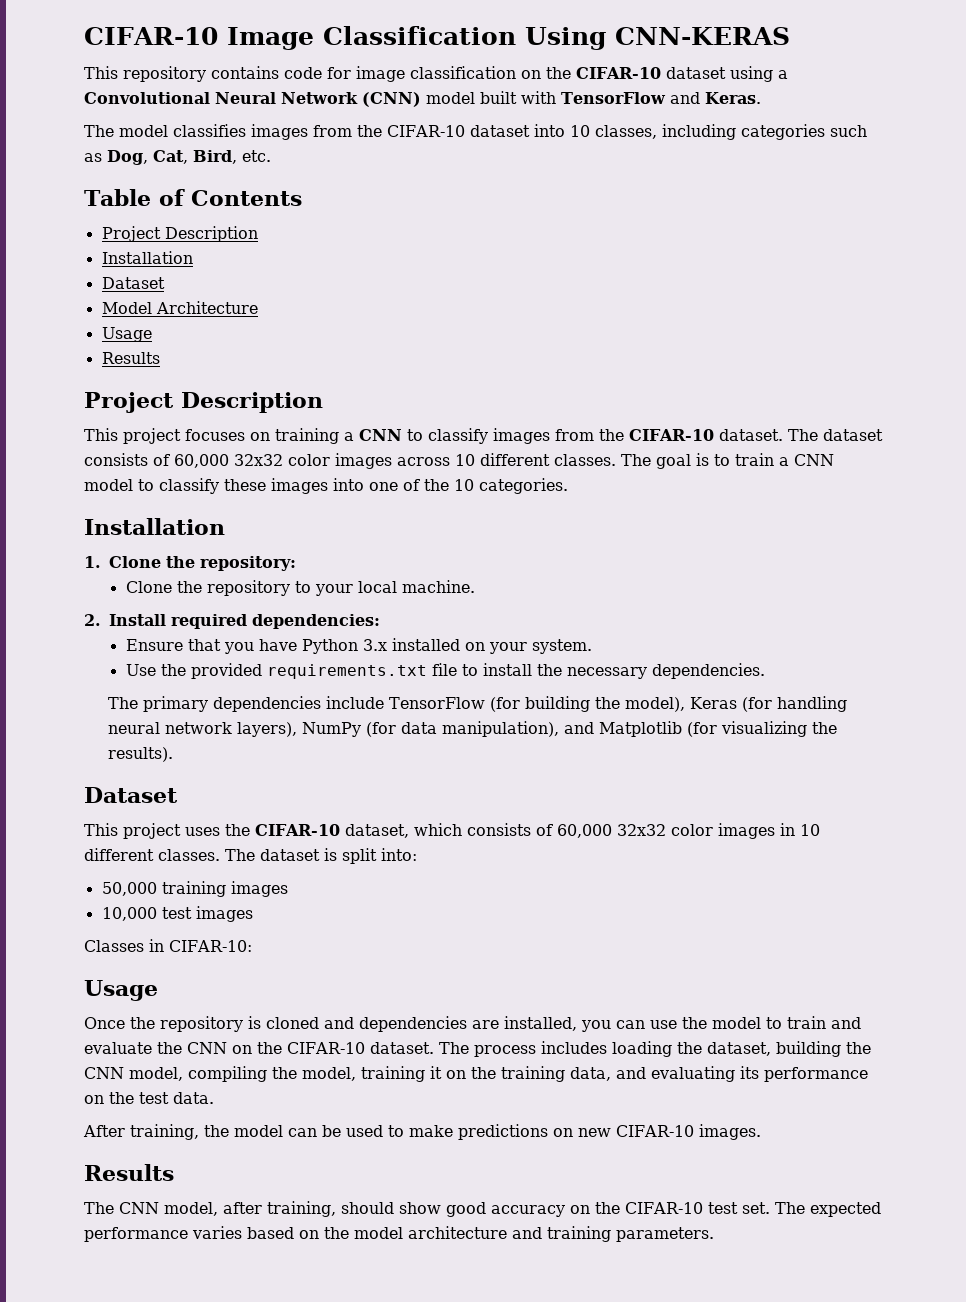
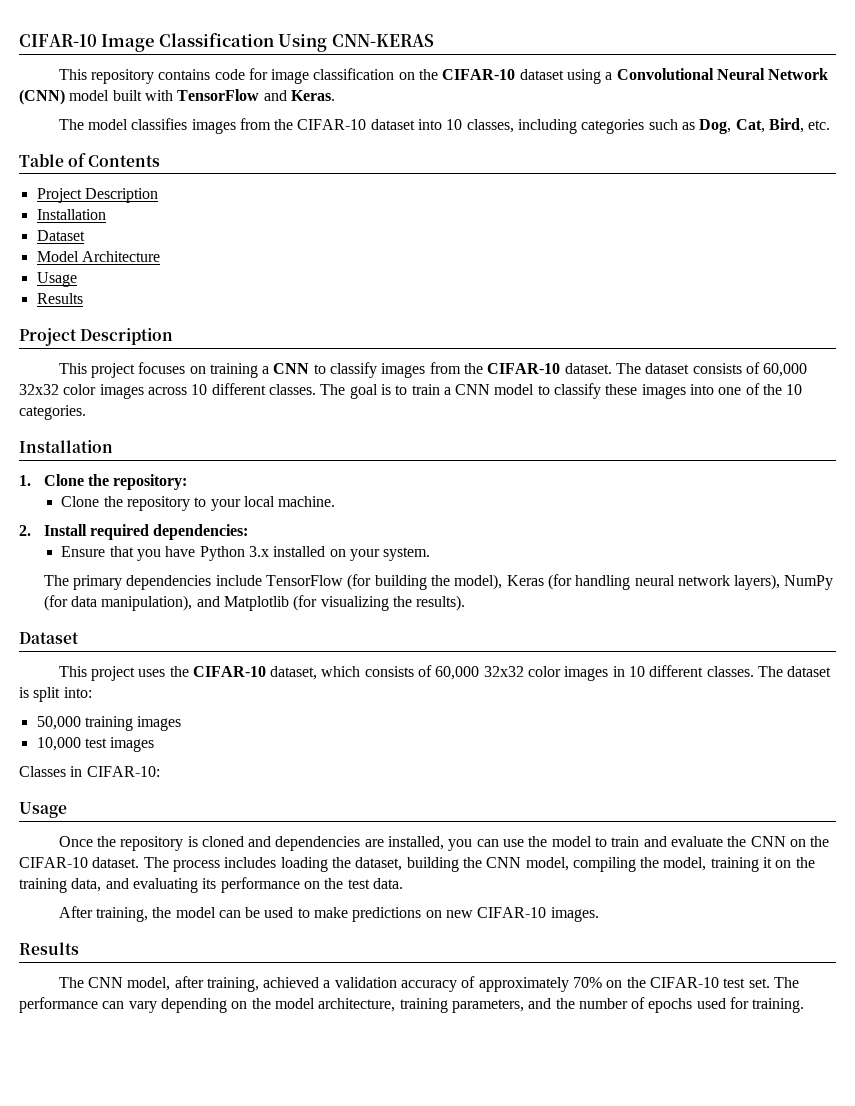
[125,663,765,679] // Use the provided requirements.txt file to install the necessary dependencies. -> (431, 554) none
[341,1202,565,1217] should show good accuracy -> [263,976,603,992] achieved a validation accuracy of approximately 70%
[809,1202,881,1217] [84,1226,714,1242] expected performance varies based on the model architecture and training parameters. -> [19,997,805,1013] performance can vary depending on the model architecture, training parameters, and the number of epochs used for training.

